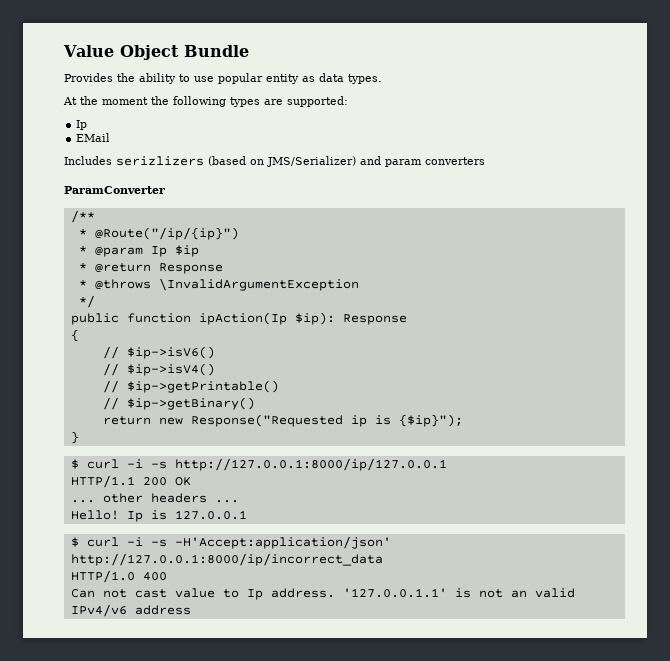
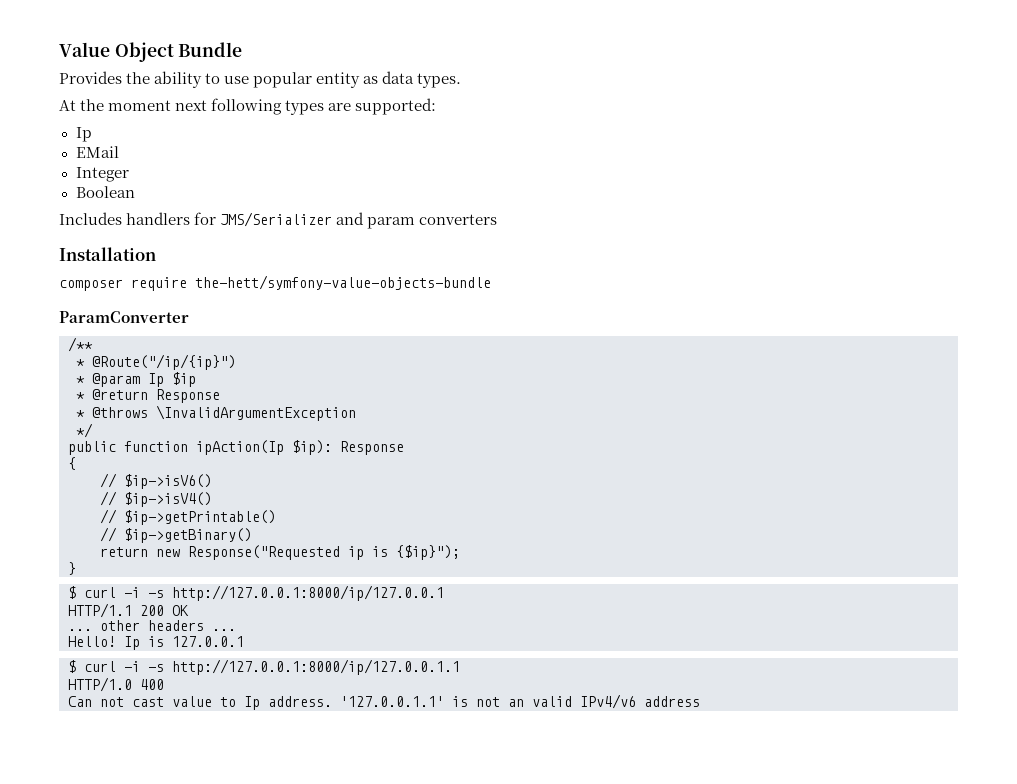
[151,96,169,105] the -> [175,100,208,111] next
(111, 137) none -> [75,167,129,182] [75,186,135,198] // Integer // Boolean
[116,156,356,167] serizlizers (based on JMS/Serializer) -> [126,212,333,227] handlers for JMS/Serializer
(485, 161) none -> [59,247,156,261] [59,275,491,291] // Installation // composer require the-hett/symfony-value-objects-bundle
[174,536,391,549] [70,553,383,566] -H'Accept:application/json' http://127.0.0.1:8000/ip/incorrect_data -> [172,659,460,675] http://127.0.0.1:8000/ip/127.0.0.1.1

